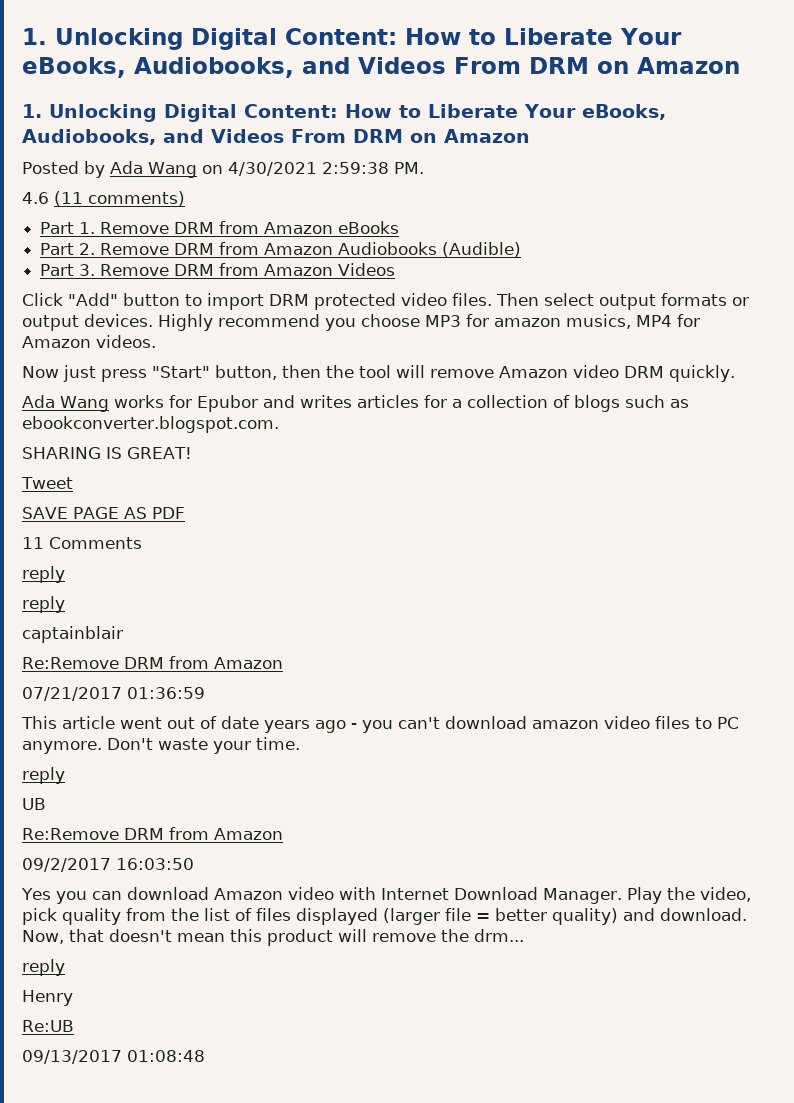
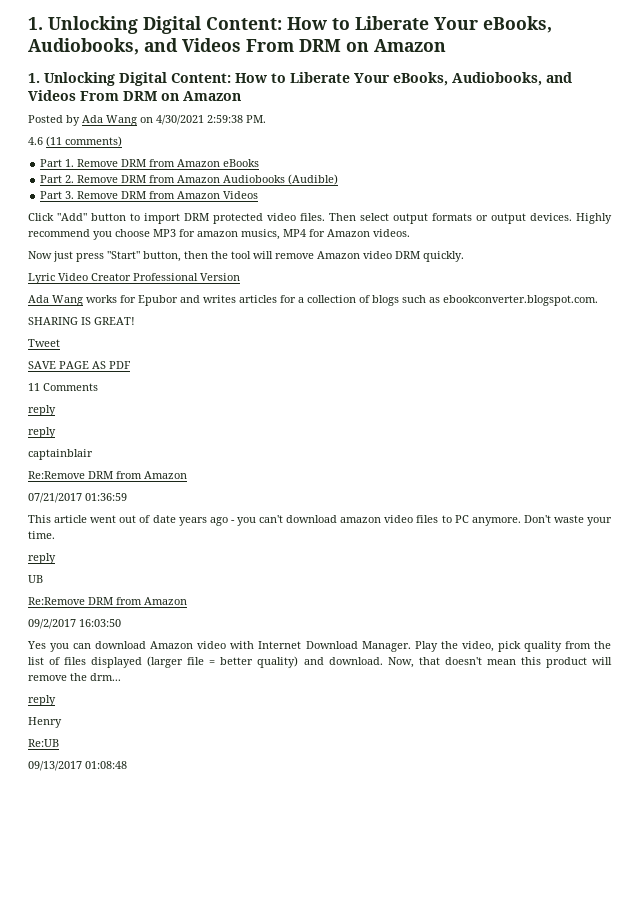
(735, 373) none -> [28,273,240,284] // Lyric Video Creator Professional Version

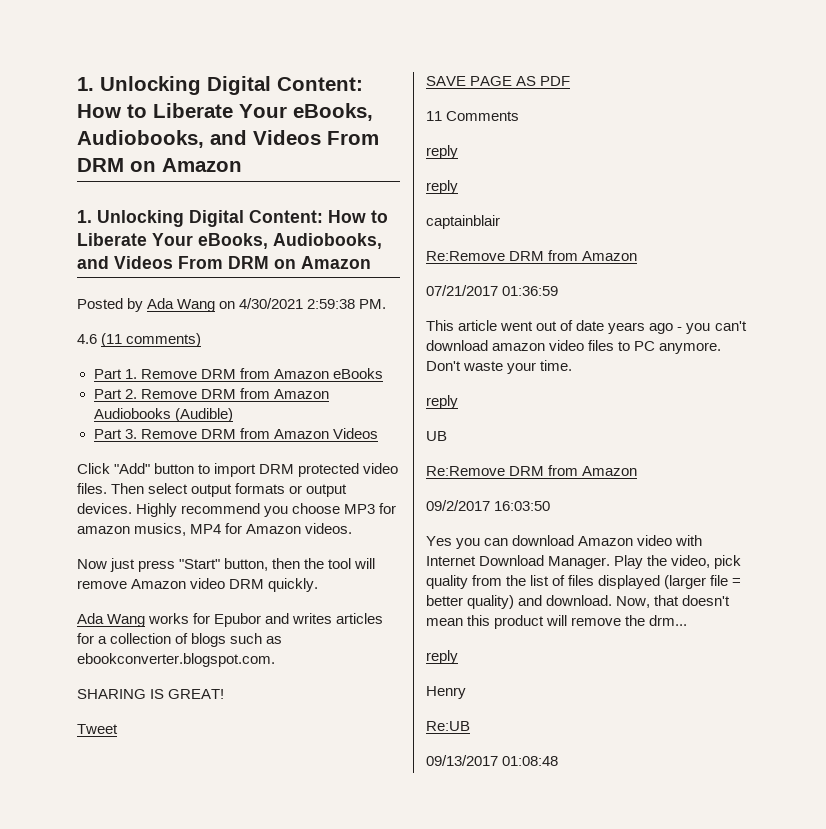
[28,273,240,284] // Lyric Video Creator Professional Version -> (319, 585) none

